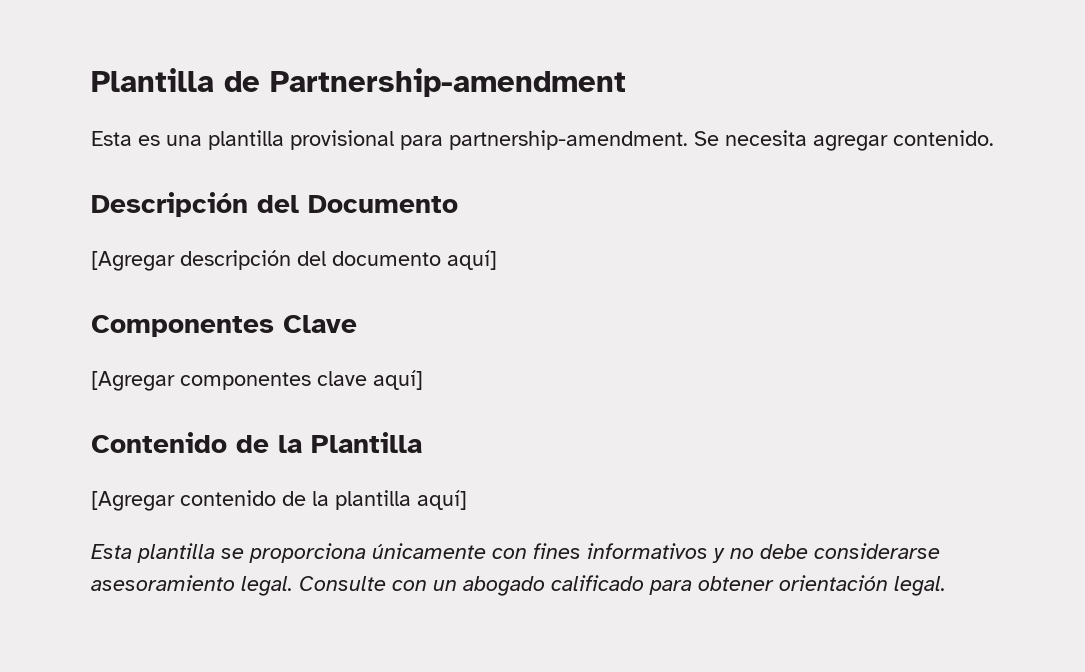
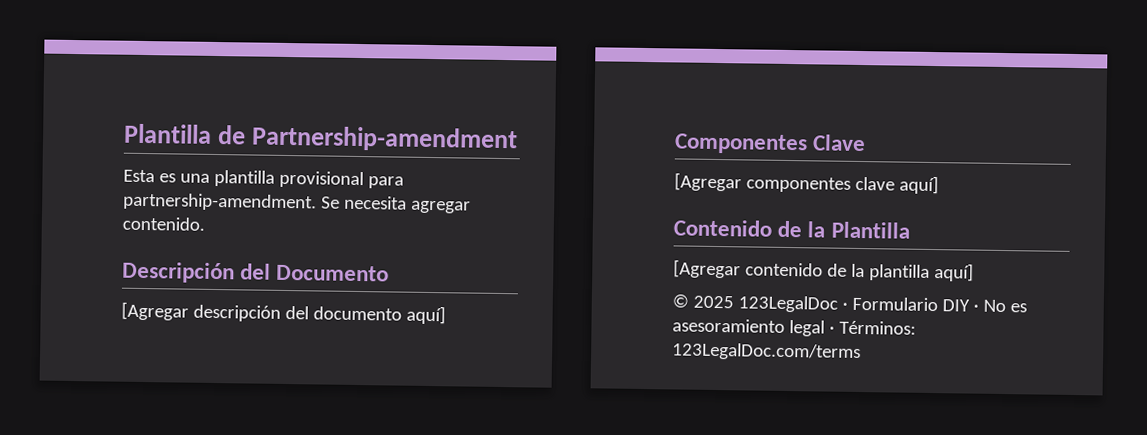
[91,543,940,563] [91,575,946,596] Esta plantilla se proporciona únicamente con fines informativos y no debe considerarse asesoramiento legal. Consulte con un abogado calificado para obtener orientación legal. -> [672,294,1027,313] [672,318,916,337] [672,342,861,362] © 2025 123LegalDoc · Formulario DIY · No es asesoramiento legal · Términos: 123LegalDoc.com/terms

